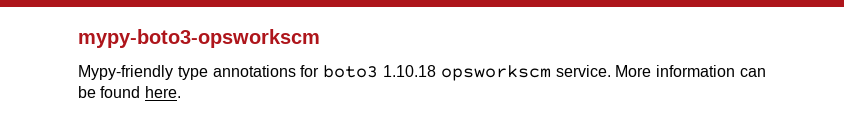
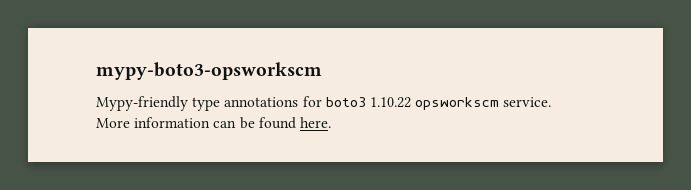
[383,65,437,77] 1.10.18 -> [369,97,411,108] 1.10.22

